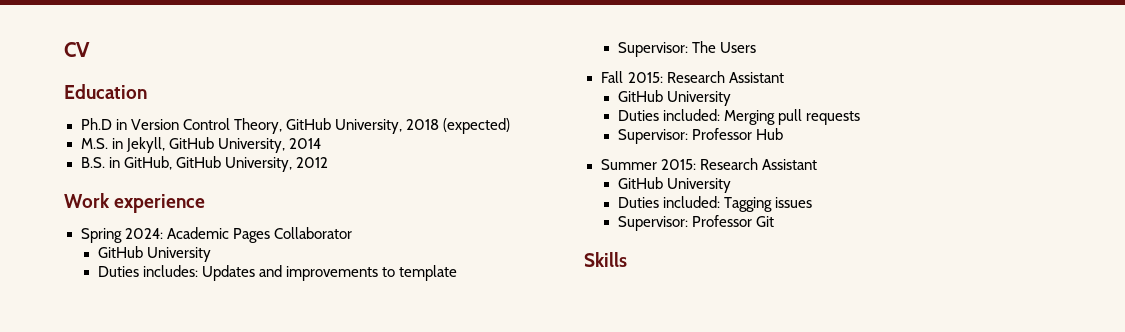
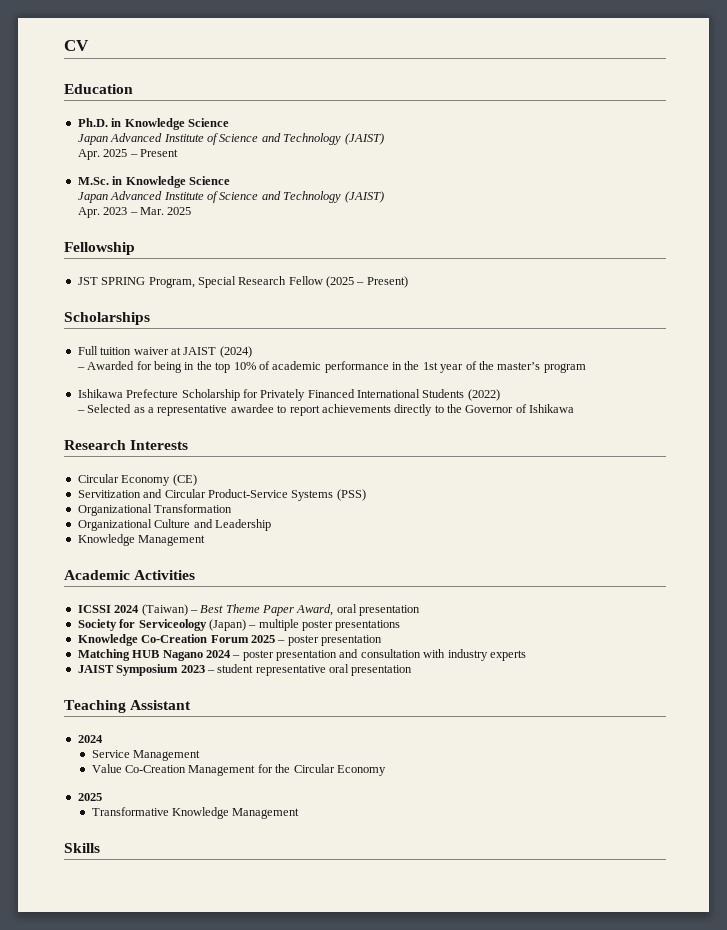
[80,118,510,134] [80,137,321,153] [80,156,328,172] [64,193,206,213] [80,227,352,243] [97,246,211,262] [97,265,458,281] [617,41,757,57] [600,71,784,83] [617,90,731,106] [617,109,861,125] [617,128,784,144] [600,158,817,170] [617,177,731,193] [617,196,813,212] [617,215,775,231] Ph.D in Version Control Theory, GitHub University, 2018 (expected) // M.S. in Jekyll, GitHub University, 2014 // B.S. in GitHub, GitHub University, 2012 // Work experience // Spring 2024: Academic Pages Collaborator // GitHub University // Duties includes: Updates and improvements to template // Supervisor: The Users // Fall 2015: Research Assistant // GitHub University // Duties included: Merging pull requests // Supervisor: Professor Hub // Summer 2015: Research Assistant // GitHub University // Duties included: Tagging issues // Supervisor: Professor Git -> [77,118,229,130] [77,133,384,145] [77,149,179,160] [77,176,230,188] [77,191,384,203] [77,207,192,218] [64,242,135,255] [77,276,408,288] [64,312,150,325] [77,346,252,358] [76,361,586,373] [77,389,500,401] [76,404,575,416] [64,440,189,450] [77,474,197,486] [77,489,366,501] [77,504,233,516] [77,519,271,531] [77,534,206,546] [64,570,196,580] [77,604,421,616] [77,619,401,631] [77,634,382,646] [77,649,526,661] [77,664,413,676] [64,700,192,713] [77,735,103,743] [91,750,201,761] [91,764,386,776] [77,793,102,801] [91,807,300,819] Ph.D. in Knowledge Science // Japan Advanced Institute of Science and Technology (JAIST) // Apr. 2025 – Present // M.Sc. in Knowledge Science // Japan Advanced Institute of Science and Technology (JAIST) // Apr. 2023 – Mar. 2025 // Fellowship // JST SPRING Program, Special Research Fellow (2025 – Present) // Scholarships // Full tuition waiver at JAIST (2024) // – Awarded for being in the top 10% of academic performance in the 1st year of the master’s program // Ishikawa Prefecture Scholarship for Privately Financed International Students (2022) // – Selected as a representative awardee to report achievements directly to the Governor of Ishikawa // Research Interests // Circular Economy (CE) // Servitization and Circular Product-Service Systems (PSS) // Organizational Transformation // Organizational Culture and Leadership // Knowledge Management // Academic Activities // ICSSI 2024 (Taiwan) – Best Theme Paper Award, oral presentation // Society for Serviceology (Japan) – multiple poster presentations // Knowledge Co-Creation Forum 2025 – poster presentation // Matching HUB Nagano 2024 – poster presentation and consultation with industry experts // JAIST Symposium 2023 – student representative oral presentation // Teaching Assistant // 2024 // Service Management // Value Co-Creation Management for the Circular Economy // 2025 // Transformative Knowledge Management

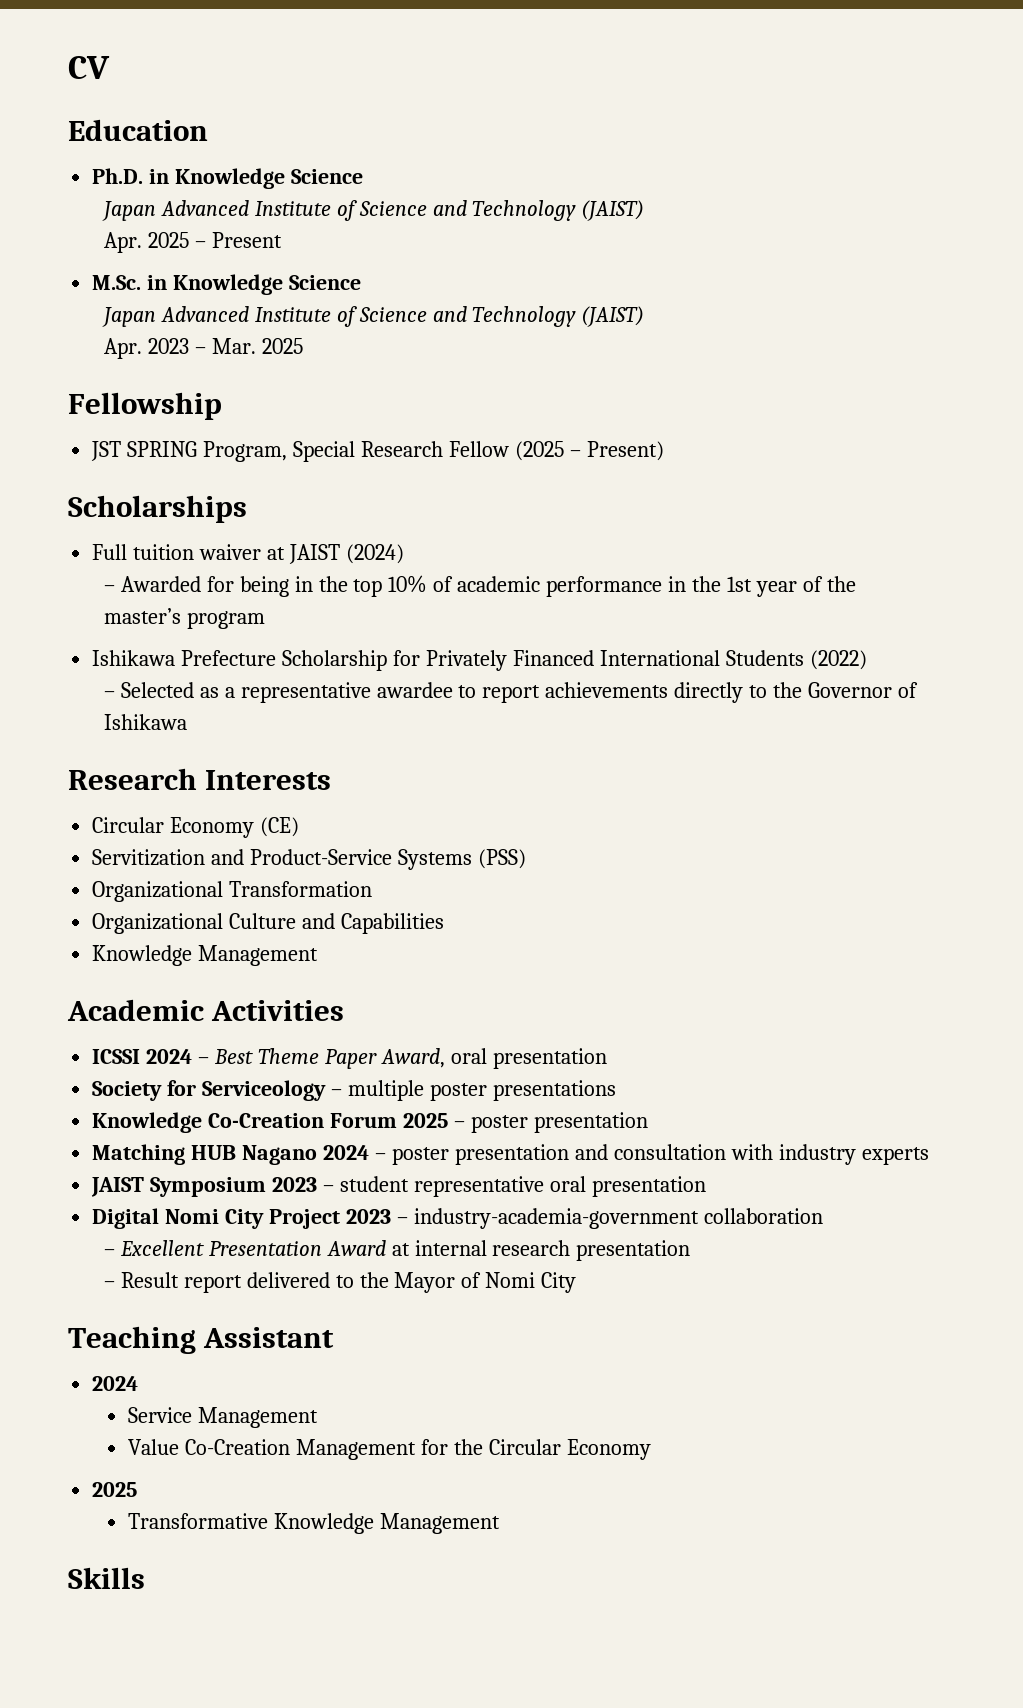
[164,489,206,498] Circular -> (245, 857) none
[214,519,271,531] Leadership -> [341,913,445,934] Capabilities
[141,604,188,616] (Taiwan) -> (193, 1056) none
[208,619,246,631] (Japan) -> (327, 1090) none
(413, 670) none -> [92,1208,823,1229] [103,1240,691,1261] [103,1272,577,1293] // Digital Nomi City Project 2023 – industry-academia-government collaboration // – Excellent Presentation Award at internal research presentation // – Result report delivered to the Mayor of Nomi City

